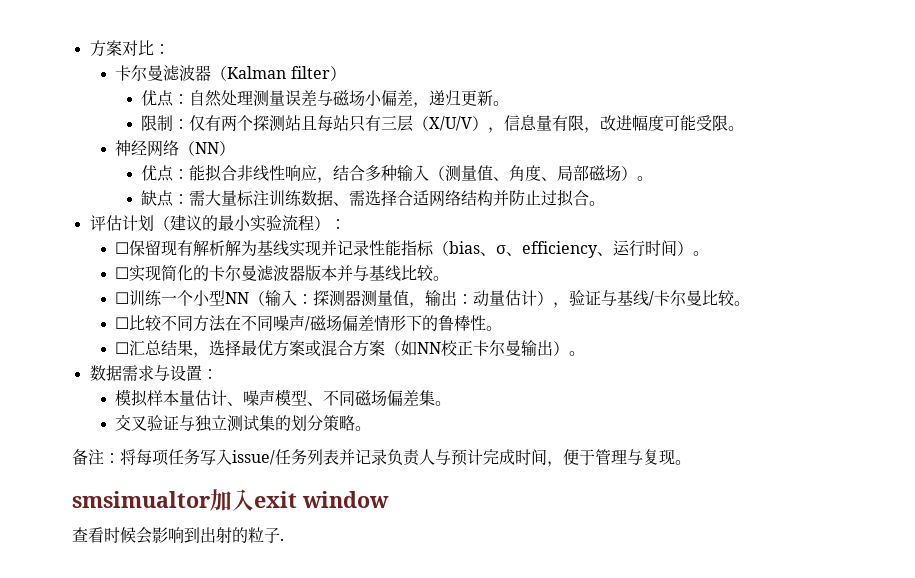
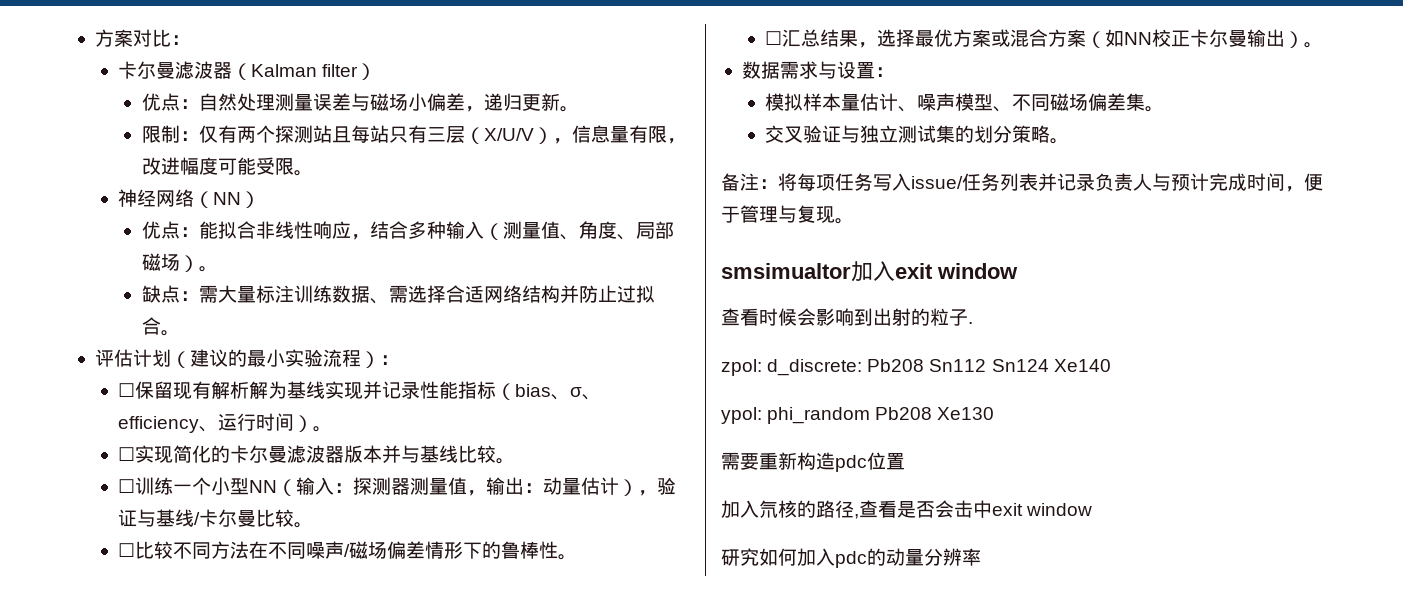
(284, 539) none -> [721,359,1111,376] [721,407,995,424] [721,452,905,472] [721,500,1093,519] [721,548,981,568] // zpol: d_discrete: Pb208 Sn112 Sn124 Xe140 // ypol: phi_random Pb208 Xe130 // 需要重新构造pdc位置 // 加入氘核的路径,查看是否会击中exit window // 研究如何加入pdc的动量分辨率

